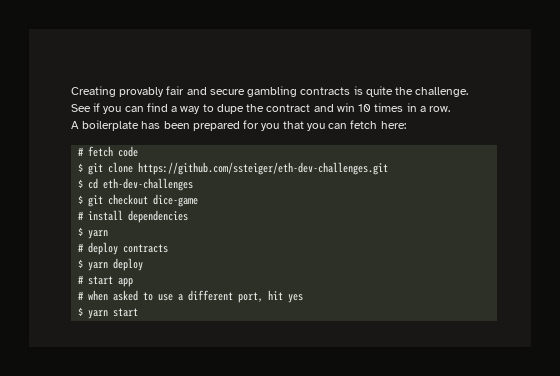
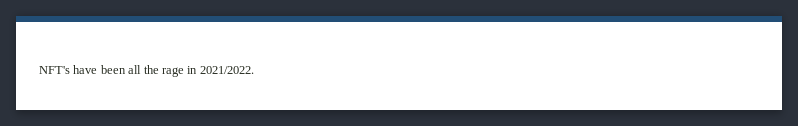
[71,86,469,97] [71,103,451,114] [71,120,406,131] [78,146,139,157] [78,162,389,175] [78,178,194,191] [78,194,199,207] [78,210,189,223] [78,227,109,239] [78,242,169,255] [78,258,144,271] [78,275,134,287] [78,290,304,303] [78,307,139,319] Creating provably fair and secure gambling contracts is quite the challenge. // See if you can find a way to dupe the contract and win 10 times in a row. // A boilerplate has been prepared for you that you can fetch here: // # fetch code // $ git clone https://github.com/ssteiger/eth-dev-challenges.git // $ cd eth-dev-challenges // $ git checkout dice-game // # install dependencies // $ yarn // # deploy contracts // $ yarn deploy // # start app // # when asked to use a different port, hit yes // $ yarn start -> [39,65,254,77] NFT's have been all the rage in 2021/2022.

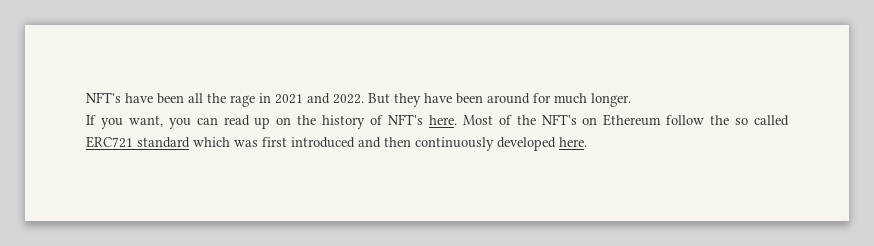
[199,66,254,74] 2021/2022. -> [275,93,631,107] [86,114,789,129] [86,136,587,151] 2021 and 2022. But they have been around for much longer. // If you want, you can read up on the history of NFT's here. Most of the NFT's on Ethereum follow the so called ERC721 standard which was first introduced and then continuously developed here.

